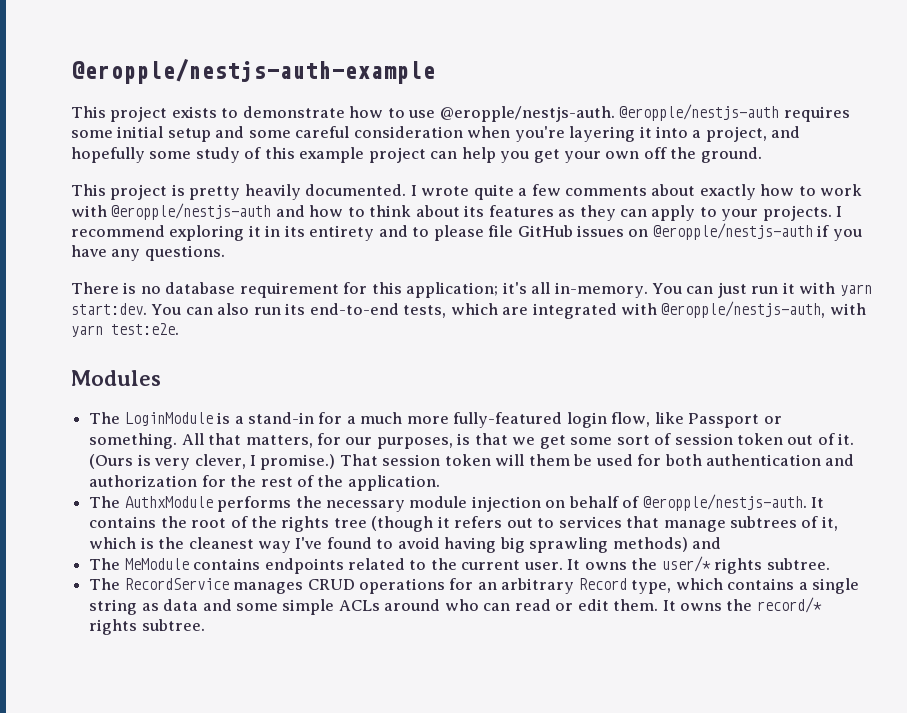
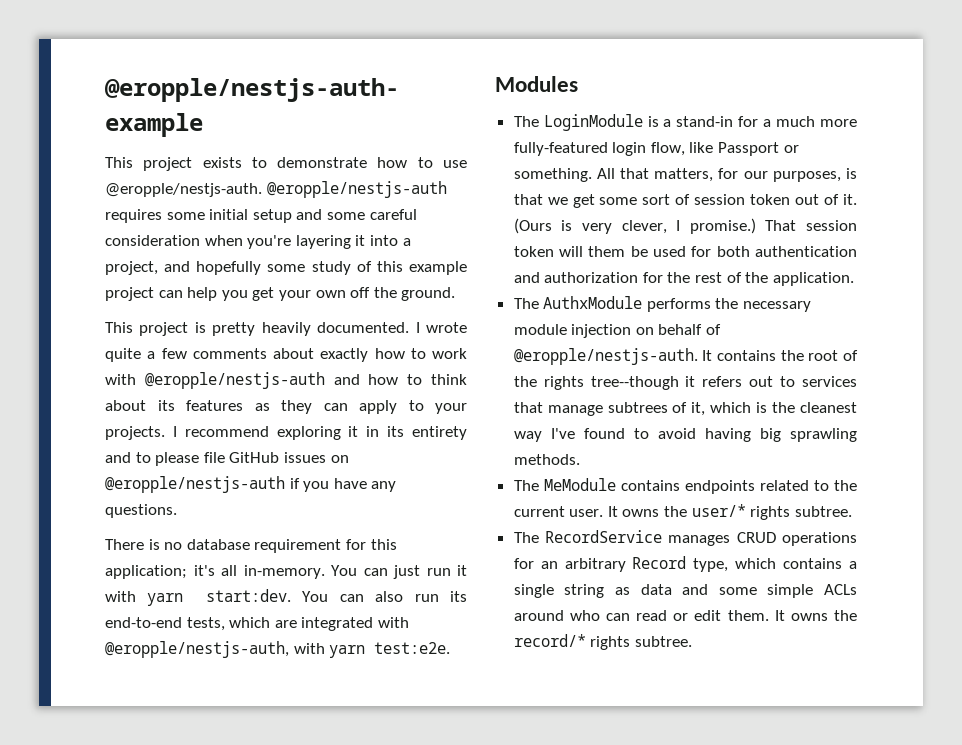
[333,516,434,532] tree (though -> [590,376,679,390] tree--though
[612,537,722,552] methods) and -> [513,454,580,465] methods.

